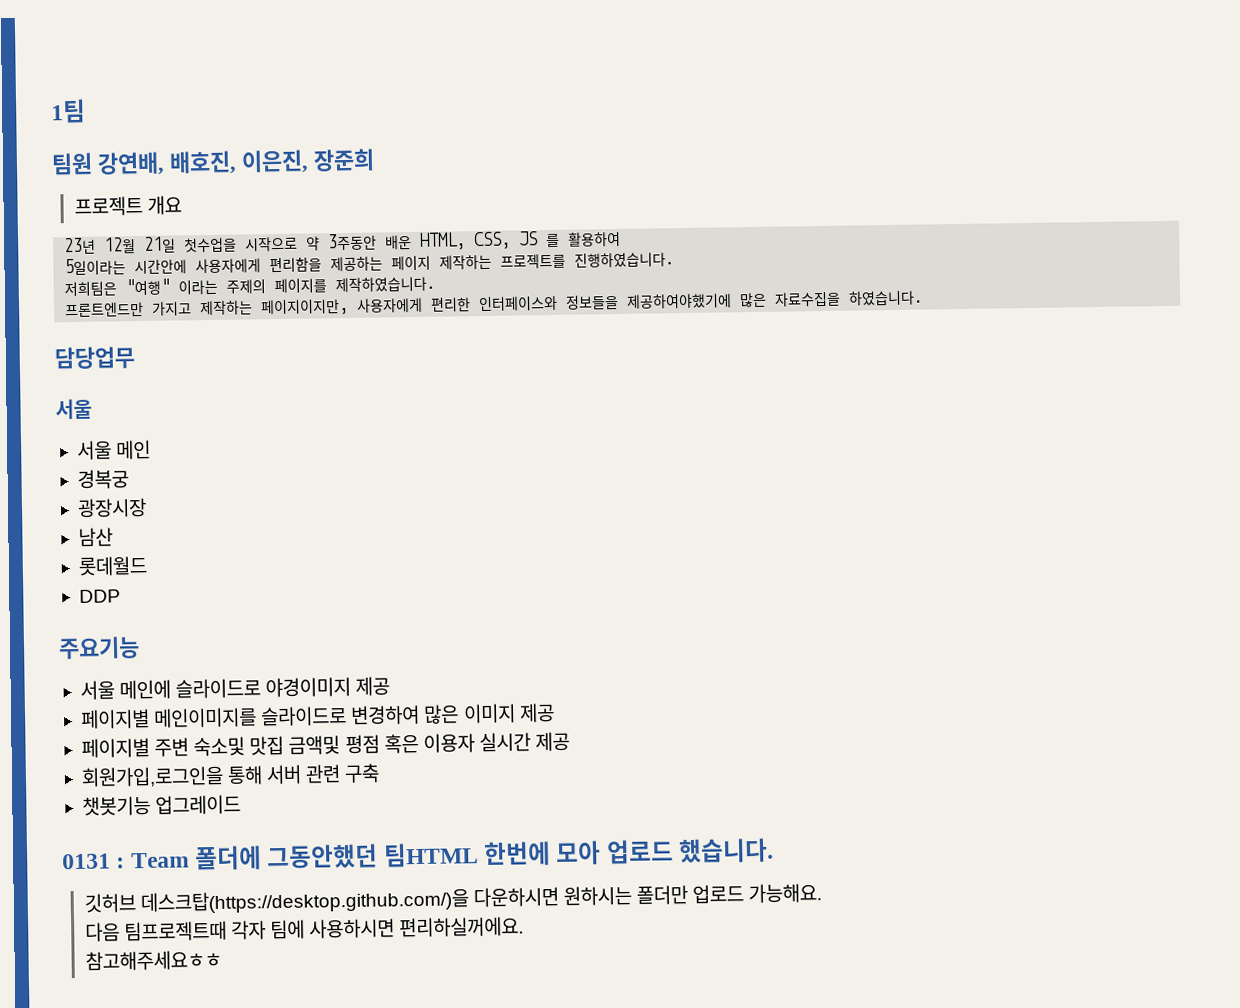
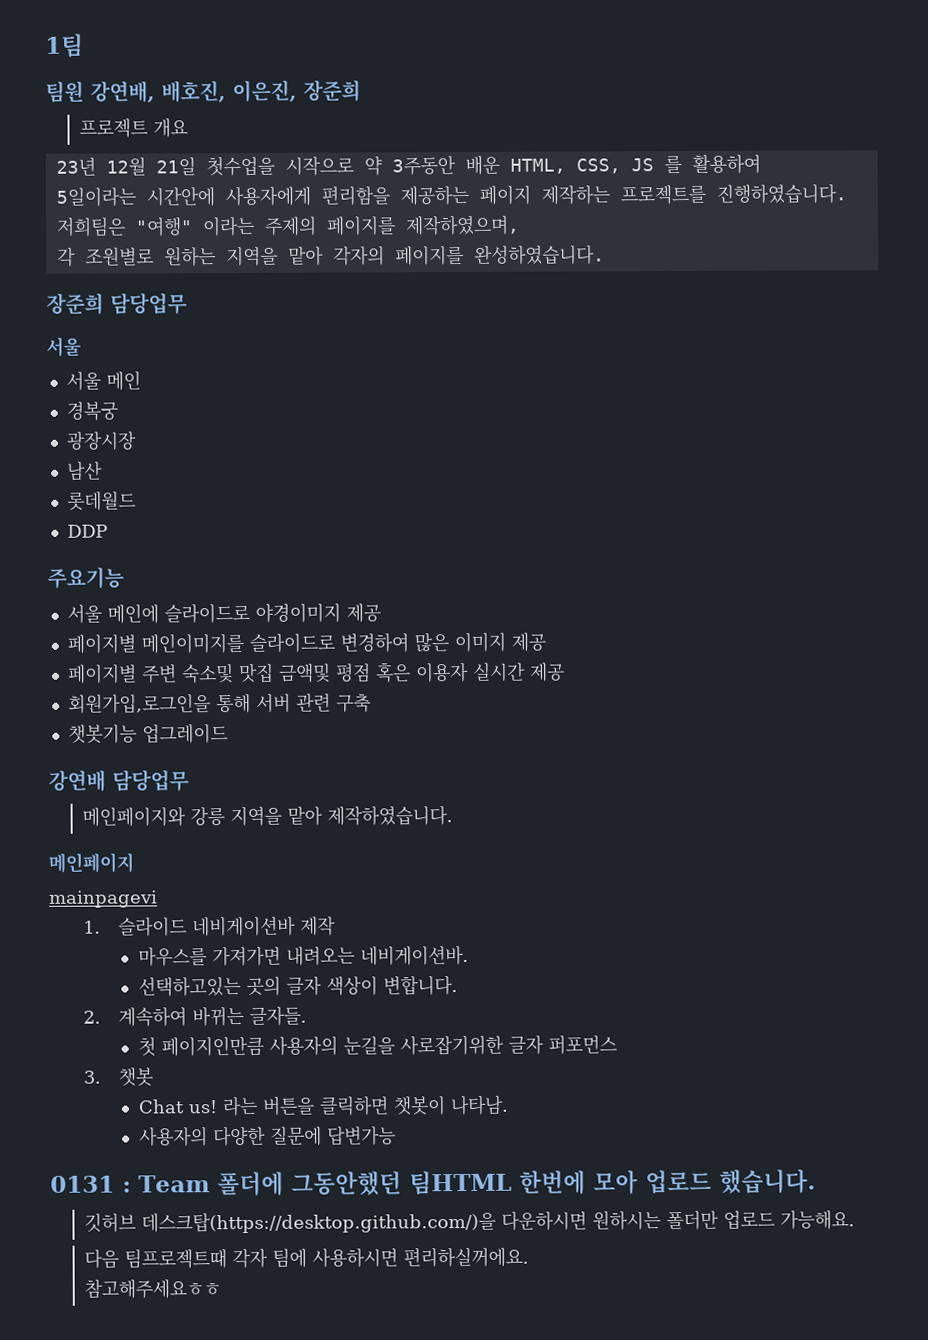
[335,276,437,293] [64,290,925,318] 제작하였습니다. // 프론트엔드만 가지고 제작하는 페이지이지만, 사용자에게 편리한 인터페이스와 정보들을 제공하여야했기에 많은 자료수집을 하였습니다. // -> [404,215,520,236] [56,244,605,267] [46,292,104,315] 제작하였으며, // 각 조원별로 원하는 지역을 맡아 각자의 페이지를 완성하였습니다. // 장준희
(242, 804) none -> [48,769,189,792] [82,805,454,827] [48,852,134,873] [48,890,158,908] [83,916,336,937] [137,945,469,967] [137,975,458,997] [83,1005,307,1027] [137,1034,617,1057] [83,1067,153,1087] [137,1094,509,1117] [138,1125,396,1147] // 강연배 담당업무 // 메인페이지와 강릉 지역을 맡아 제작하였습니다. // 메인페이지 // mainpagevi // 1. 슬라이드 네비게이션바 제작 // 마우스를 가져가면 내려오는 네비게이션바. // 선택하고있는 곳의 글자 색상이 변합니다. // 2. 계속하여 바뀌는 글자들. // 첫 페이지인만큼 사용자의 눈길을 사로잡기위한 글자 퍼포먼스 // 3. 챗봇 // Chat us! 라는 버튼을 클릭하면 챗봇이 나타남. // 사용자의 다양한 질문에 답변가능

